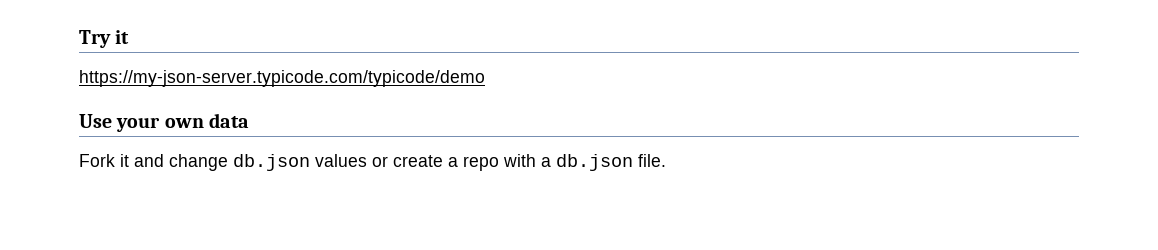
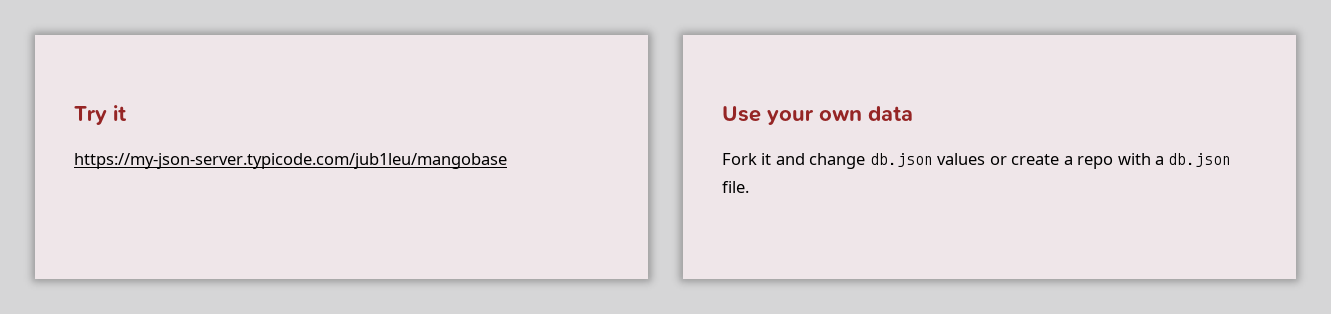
[79,70,485,87] https://my-json-server.typicode.com/typicode/demo -> [74,153,507,169] https://my-json-server.typicode.com/jub1leu/mangobase

